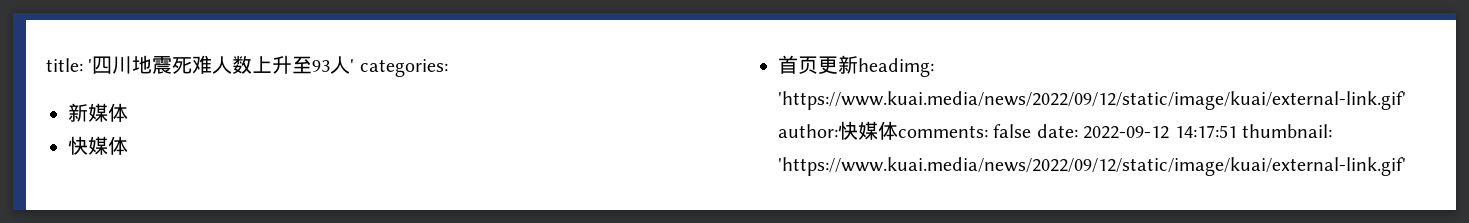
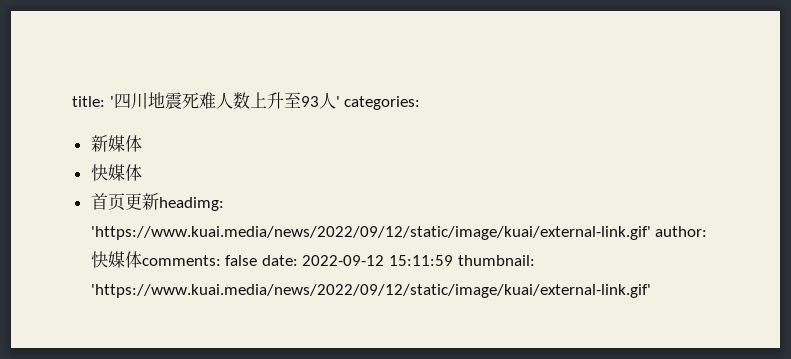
[1174,125,1237,138] 14:17:51 -> [389,255,454,266] 15:11:59

